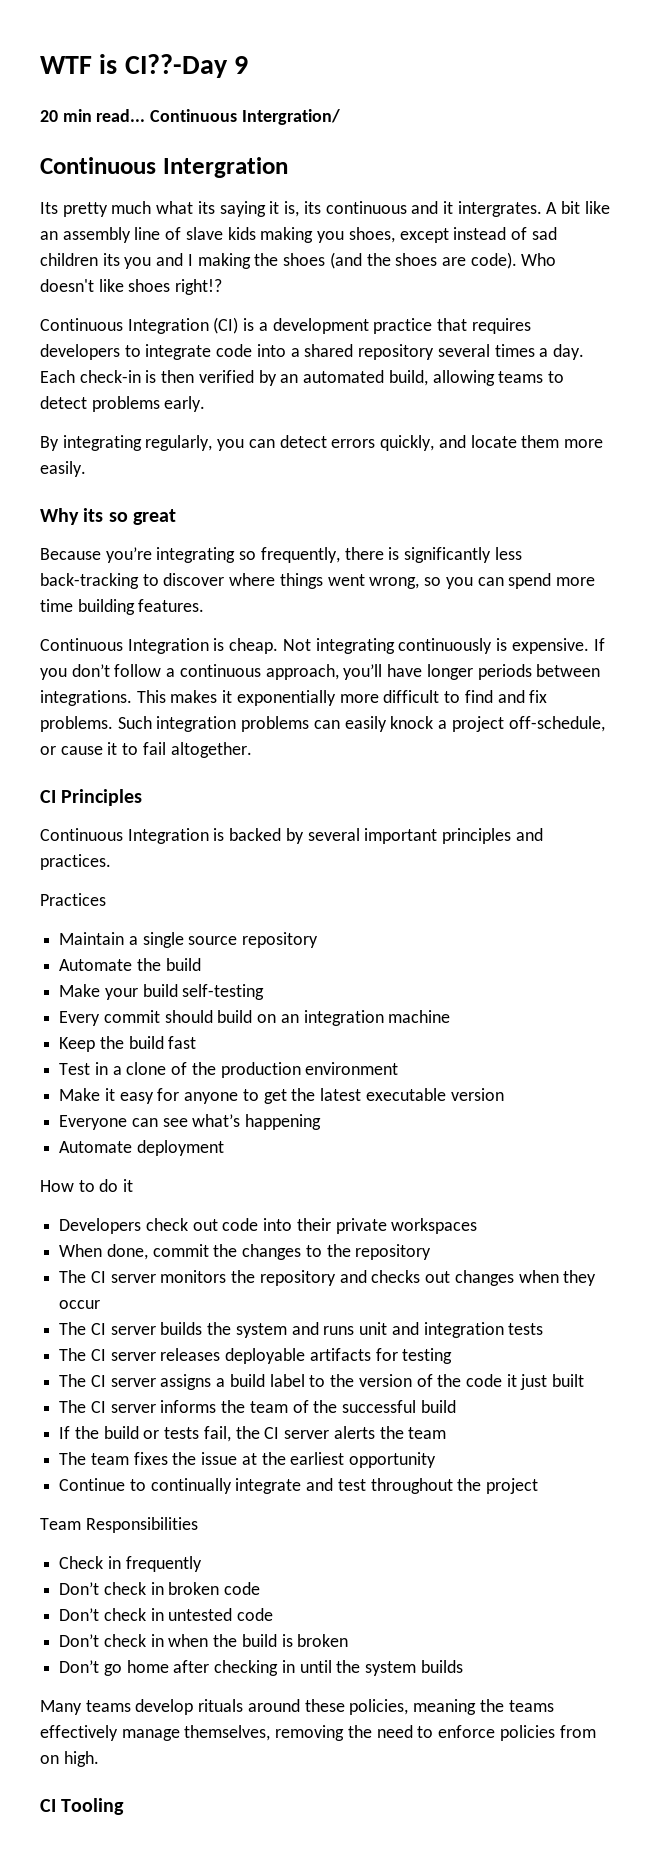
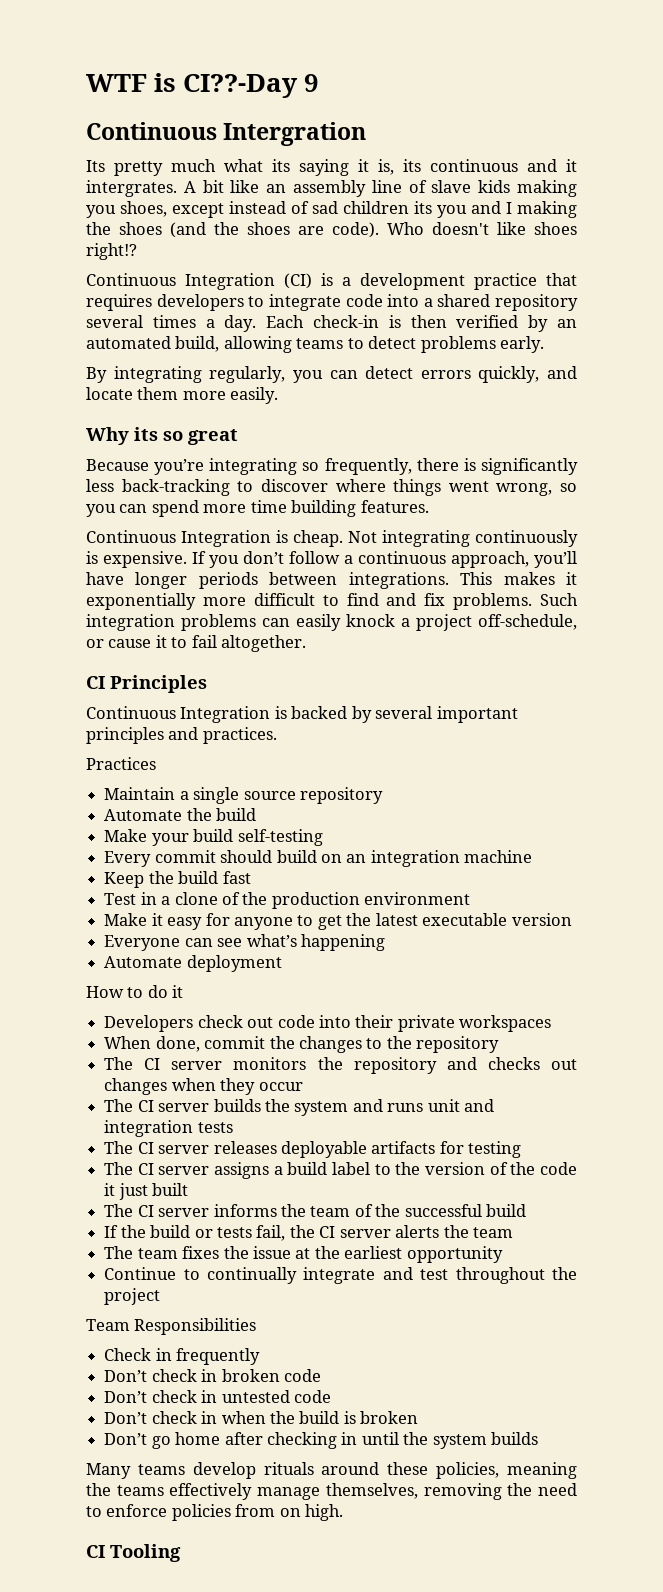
[40,109,340,125] // 20 min read... Continuous Intergration/ -> (320, 83) none

